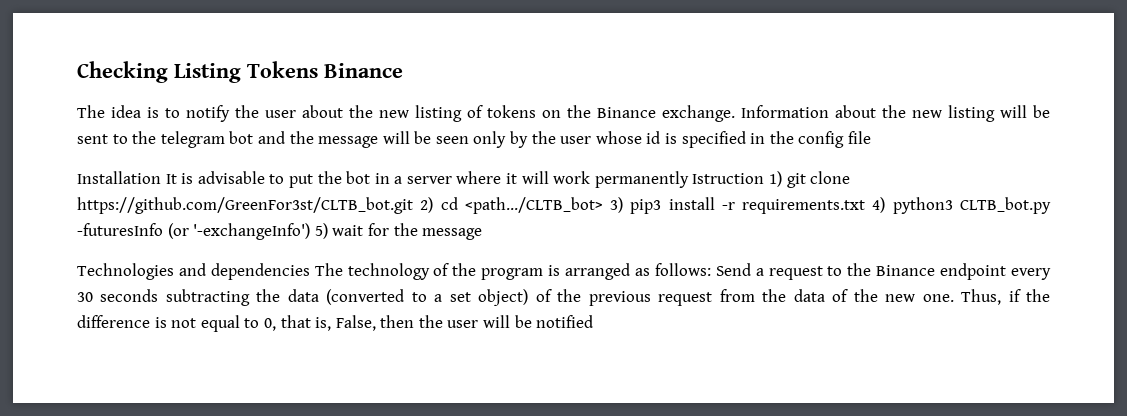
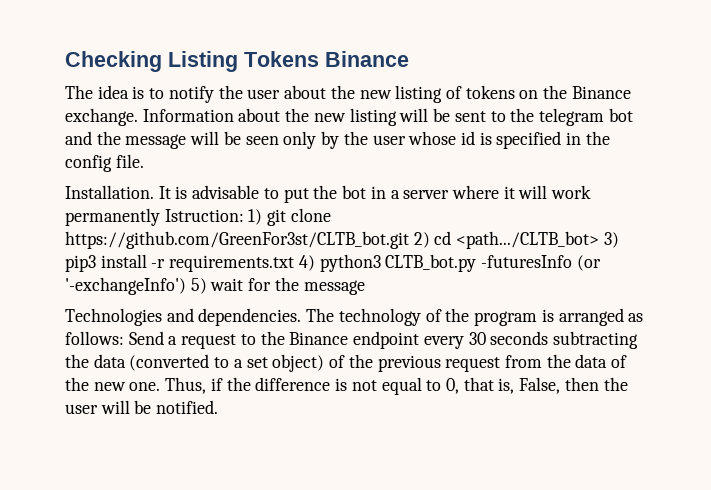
[847,131,871,144] [77,171,161,184] file // Installation -> [115,154,144,168] [65,185,154,199] file. // Installation.
[692,173,765,184] Istruction -> [164,209,244,222] Istruction:
[210,263,310,280] dependencies -> [198,308,302,326] dependencies.
[536,315,594,328] notified -> [156,400,219,414] notified.

